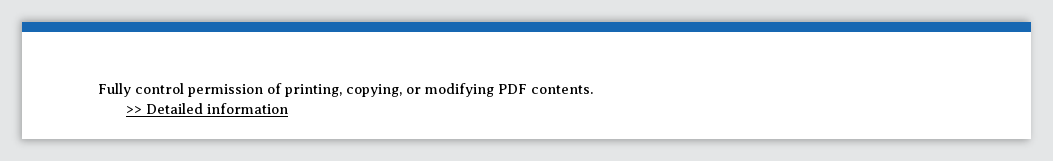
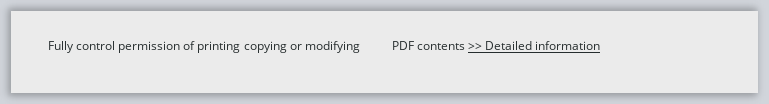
[285,84,402,97] printing, copying, -> [197,41,287,53] printing copying
[531,85,593,94] contents. // -> [417,43,466,50] contents

